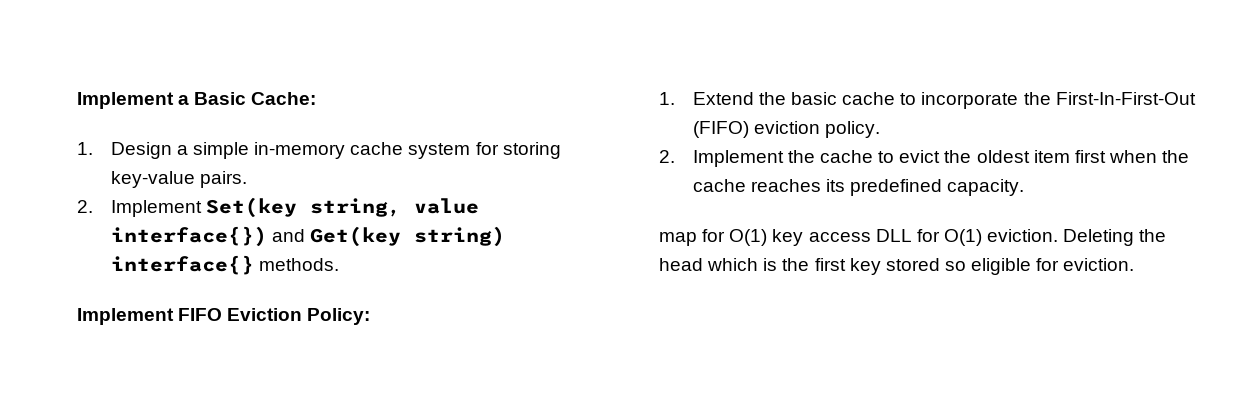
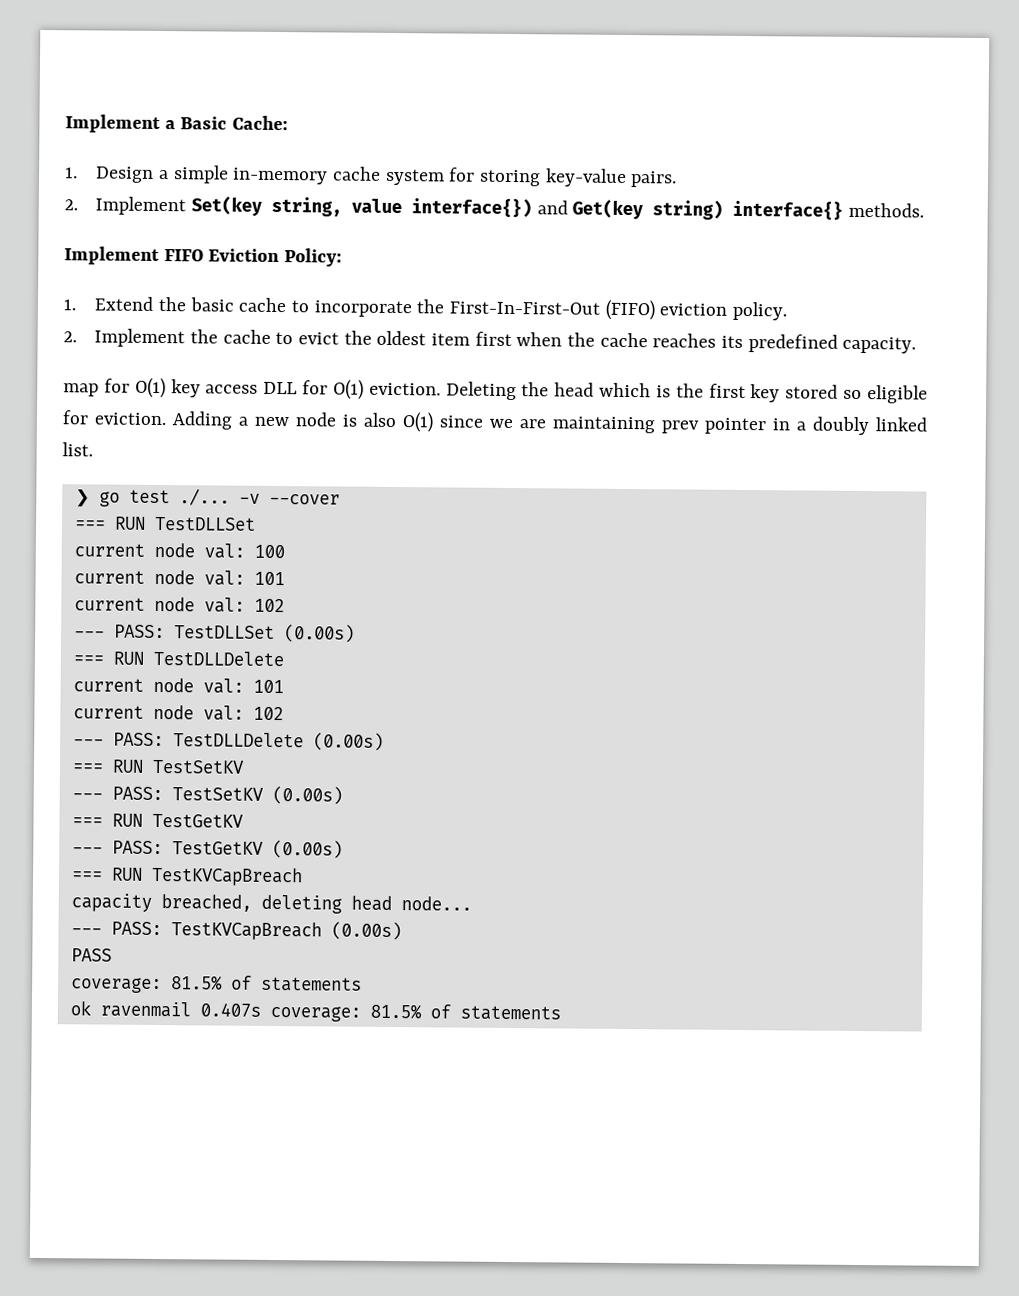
(1135, 264) none -> [172,411,927,436] [62,442,93,457] [74,488,340,508] [73,516,256,531] [73,542,285,559] [73,569,285,586] [73,596,285,613] [73,624,355,643] [72,650,284,667] [72,677,284,694] [72,704,284,721] [72,732,384,751] [71,759,245,774] [71,785,343,805] [71,813,244,828] [71,839,343,859] [70,866,303,887] [70,893,472,914] [70,921,402,941] [70,948,112,962] [70,975,362,994] [69,1000,561,1022] Adding a new node is also O(1) since we are maintaining prev pointer in a doubly linked list. // ❯ go test ./... -v --cover // === RUN TestDLLSet // current node val: 100 // current node val: 101 // current node val: 102 // --- PASS: TestDLLSet (0.00s) // === RUN TestDLLDelete // current node val: 101 // current node val: 102 // --- PASS: TestDLLDelete (0.00s) // === RUN TestSetKV // --- PASS: TestSetKV (0.00s) // === RUN TestGetKV // --- PASS: TestGetKV (0.00s) // === RUN TestKVCapBreach // capacity breached, deleting head node... // --- PASS: TestKVCapBreach (0.00s) // PASS // coverage: 81.5% of statements // ok ravenmail 0.407s coverage: 81.5% of statements

